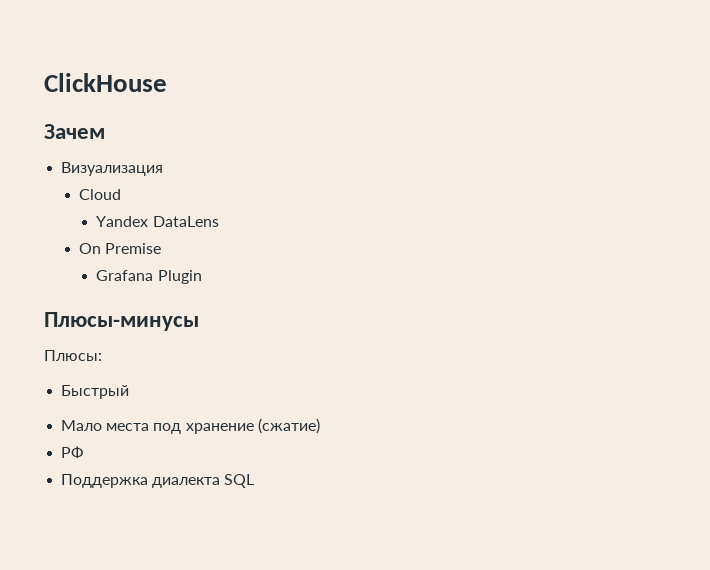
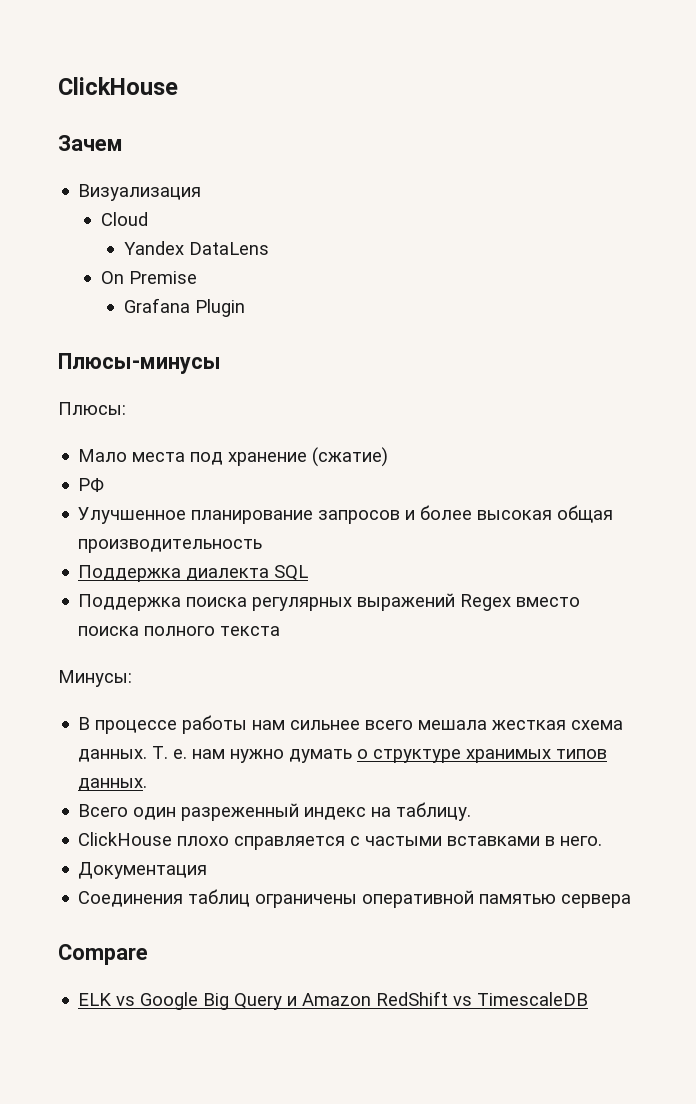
[61,385,130,399] // Быстрый -> (126, 408) none
[61,474,255,488] Поддержка диалекта SQL -> [78,505,614,524] [78,539,263,553] [78,565,309,582] [78,593,581,611] [78,626,281,636] [58,670,132,687] [78,715,624,734] [78,746,608,763] [78,778,148,791] [78,802,472,821] [78,832,603,850] [78,862,208,879] [78,889,632,908] [58,944,148,965] [78,991,589,1010] Улучшенное планирование запросов и более высокая общая производительность // Поддержка диалекта SQL // Поддержка поиска регулярных выражений Regex вместо поиска полного текста // Минусы: // В процессе работы нам сильнее всего мешала жесткая схема данных. Т. е. нам нужно думать о структуре хранимых типов данных. // Всего один разреженный индекс на таблицу. // ClickHouse плохо справляется с частыми вставками в него. // Документация // Соединения таблиц ограничены оперативной памятью сервера // Compare // ELK vs Google Big Query и Amazon RedShift vs TimescaleDB

